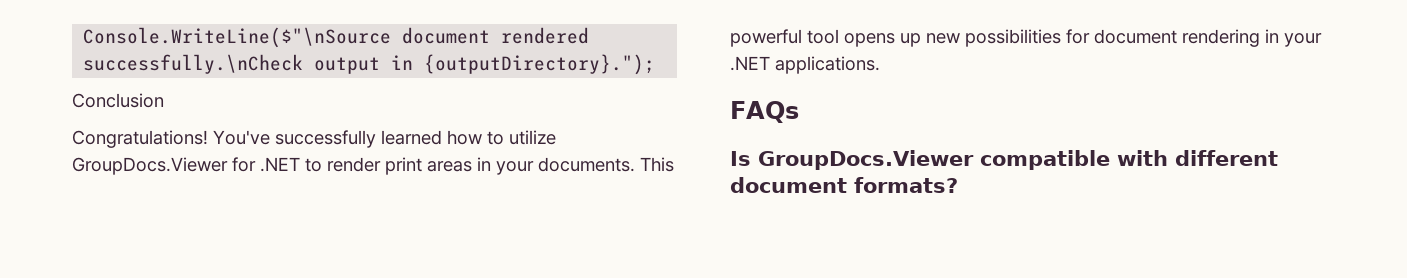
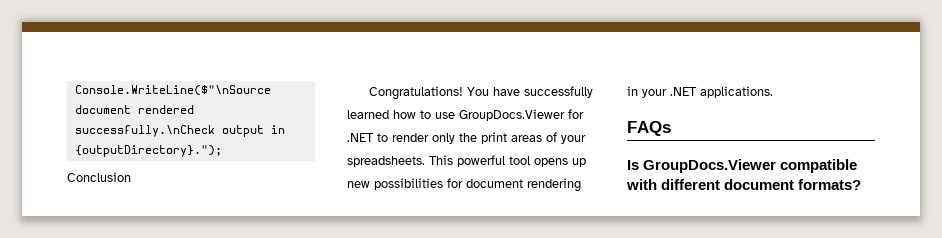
[213,130,270,145] You've -> [466,87,520,96] You have
[509,130,556,145] utilize -> [435,112,455,119] use
[385,157,635,175] print areas in your documents. -> [432,132,586,144] [347,156,425,167] only the print areas of your spreadsheets.

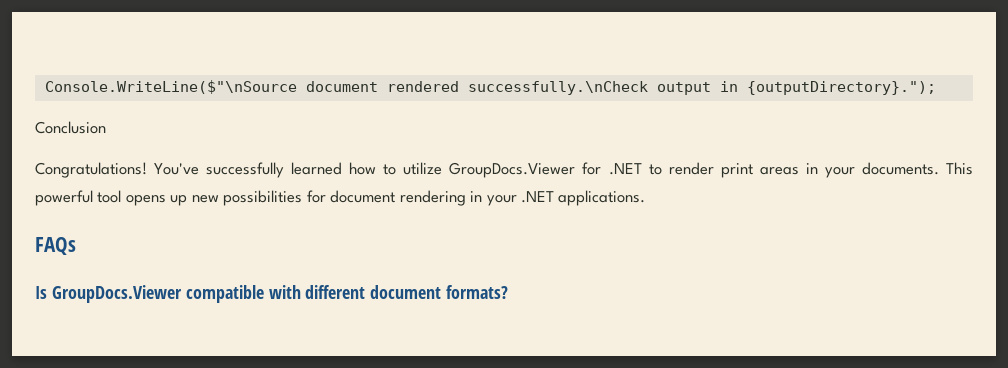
[466,87,520,96] You have -> [154,163,200,175] You've
[435,112,455,119] use -> [403,162,443,175] utilize
[432,132,586,144] [347,156,425,167] only the print areas of your spreadsheets. -> [720,162,939,178] print areas in your documents.

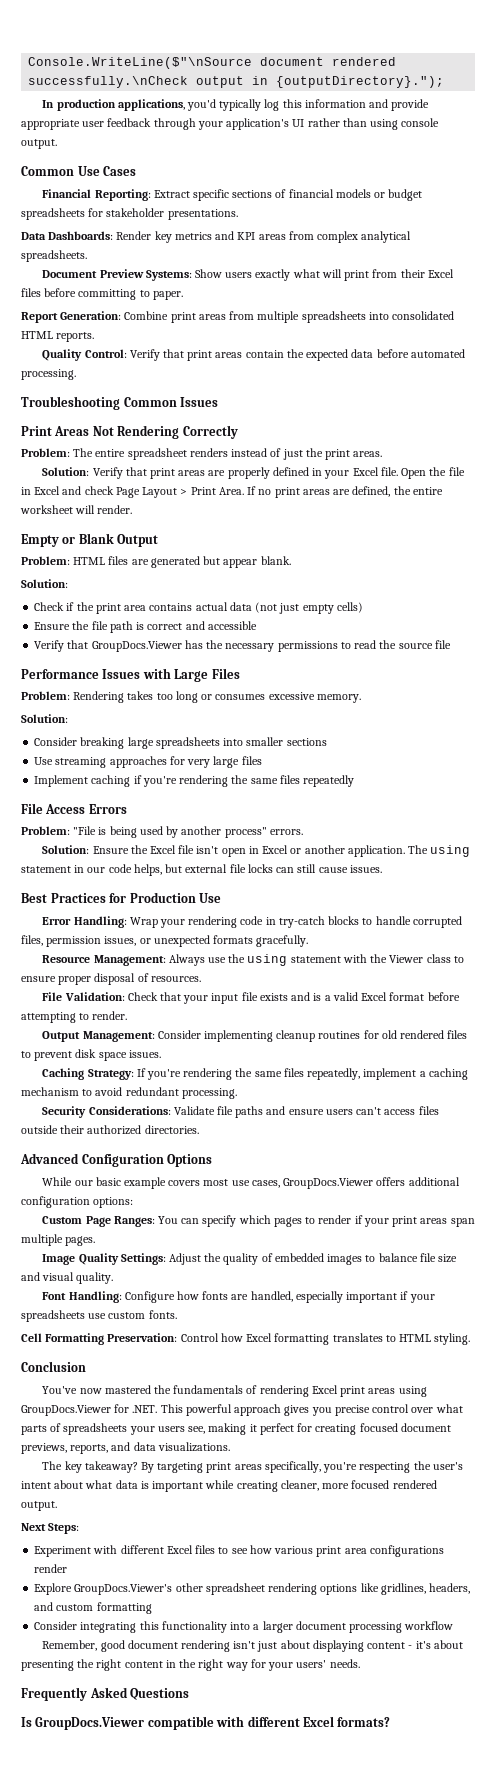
[35,121,106,134] [35,162,973,178] [35,190,646,206] [35,237,76,255] Conclusion // Congratulations! You've successfully learned how to utilize GroupDocs.Viewer for .NET to render print areas in your documents. This powerful tool opens up new possibilities for document rendering in your .NET applications. // FAQs -> [42,99,430,111] [21,118,440,130] [21,139,57,149] [21,166,137,176] [42,189,423,201] [21,208,238,220] [21,231,412,243] [21,250,87,262] [42,269,454,281] [21,288,183,300] [21,311,455,323] [21,331,95,342] [42,349,465,361] [21,369,76,380] [21,396,219,410] [21,425,238,439] [21,448,383,460] [42,467,465,479] [21,486,443,498] [20,505,133,514] [21,533,159,547] [21,556,291,568] [21,579,68,588] [34,602,363,614] [34,621,257,633] [34,640,451,652] [21,668,240,682] [21,691,361,703] [21,714,68,723] [34,737,327,749] [34,756,262,768] [34,775,355,787] [21,803,127,814] [21,826,303,838] [42,845,471,857] [21,864,382,876] [21,892,222,903] [42,916,462,928] [21,935,309,947] [42,954,464,966] [21,973,201,985] [42,992,460,1004] [21,1011,128,1023] [42,1030,468,1042] [21,1049,161,1061] [42,1068,468,1080] [21,1087,237,1099] [42,1106,439,1118] [21,1125,199,1135] [20,1153,213,1167] [42,1177,460,1189] [21,1196,134,1208] [42,1215,475,1227] [21,1234,96,1246] [42,1253,458,1265] [21,1272,114,1284] [42,1291,435,1303] [21,1310,177,1322] [21,1333,471,1345] [21,1361,86,1372] [42,1385,427,1397] [21,1404,463,1416] [21,1423,451,1435] [21,1442,230,1454] [42,1461,463,1473] [21,1480,437,1492] [21,1501,57,1511] [21,1523,80,1534] [34,1545,444,1557] [34,1564,68,1573] [34,1583,471,1595] [34,1602,152,1614] [34,1621,454,1633] [42,1640,463,1652] [21,1659,360,1671] [21,1687,190,1701] In production applications, you'd typically log this information and provide appropriate user feedback through your application's UI rather than using console output. // Common Use Cases // Financial Reporting: Extract specific sections of financial models or budget spreadsheets for stakeholder presentations. // Data Dashboards: Render key metrics and KPI areas from complex analytical spreadsheets. // Document Preview Systems: Show users exactly what will print from their Excel files before committing to paper. // Report Generation: Combine print areas from multiple spreadsheets into consolidated HTML reports. // Quality Control: Verify that print areas contain the expected data before automated processing. // Troubleshooting Common Issues // Print Areas Not Rendering Correctly // Problem: The entire spreadsheet renders instead of just the print areas. // Solution: Verify that print areas are properly defined in your Excel file. Open the file in Excel and check Page Layout > Print Area. If no print areas are defined, the entire worksheet will render. // Empty or Blank Output // Problem: HTML files are generated but appear blank. // Solution: // Check if the print area contains actual data (not just empty cells) // Ensure the file path is correct and accessible // Verify that GroupDocs.Viewer has the necessary permissions to read the source file // Performance Issues with Large Files // Problem: Rendering takes too long or consumes excessive memory. // Solution: // Consider breaking large spreadsheets into smaller sections // Use streaming approaches for very large files // Implement caching if you're rendering the same files repeatedly // File Access Errors // Problem: "File is being used by another process" errors. // Solution: Ensure the Excel file isn't open in Excel or another application. The using statement in our code helps, but external file locks can still cause issues. // Best Practices for Production Use // Error Handling: Wrap your rendering code in try-catch blocks to handle corrupted files, permission issues, or unexpected formats gracefully. // Resource Management: Always use the using statement with the Viewer class to ensure proper disposal of resources. // File Validation: Check that your input file exists and is a valid Excel format before attempting to render. // Output Management: Consider implementing cleanup routines for old rendered files to prevent disk space issues. // Caching Strategy: If you're rendering the same files repeatedly, implement a caching mechanism to avoid redundant processing. // Security Considerations: Validate file paths and ensure users can't access files outside their authorized directories. // Advanced Configuration Options // While our basic example covers most use cases, GroupDocs.Viewer offers additional configuration options: // Custom Page Ranges: You can specify which pages to render if your print areas span multiple pages. // Image Quality Settings: Adjust the quality of embedded images to balance file size and visual quality. // Font Handling: Configure how fonts are handled, especially important if your spreadsheets use custom fonts. // Cell Formatting Preservation: Control how Excel formatting translates to HTML styling. // Conclusion // You've now mastered the fundamentals of rendering Excel print areas using GroupDocs.Viewer for .NET. This powerful approach gives you precise control over what parts of spreadsheets your users see, making it perfect for creating focused document previews, reports, and data visualizations. // The key takeaway? By targeting print areas specifically, you're respecting the user's intent about what data is important while creating cleaner, more focused rendered output. // Next Steps: // Experiment with different Excel files to see how various print area configurations render // Explore GroupDocs.Viewer's other spreadsheet rendering options like gridlines, headers, and custom formatting // Consider integrating this functionality into a larger document processing workflow // Remember, good document rendering isn't just about displaying content - it's about presenting the right content in the right way for your users' needs. // Frequently Asked Questions
[370,285,442,299] document -> [302,1716,334,1727] Excel

